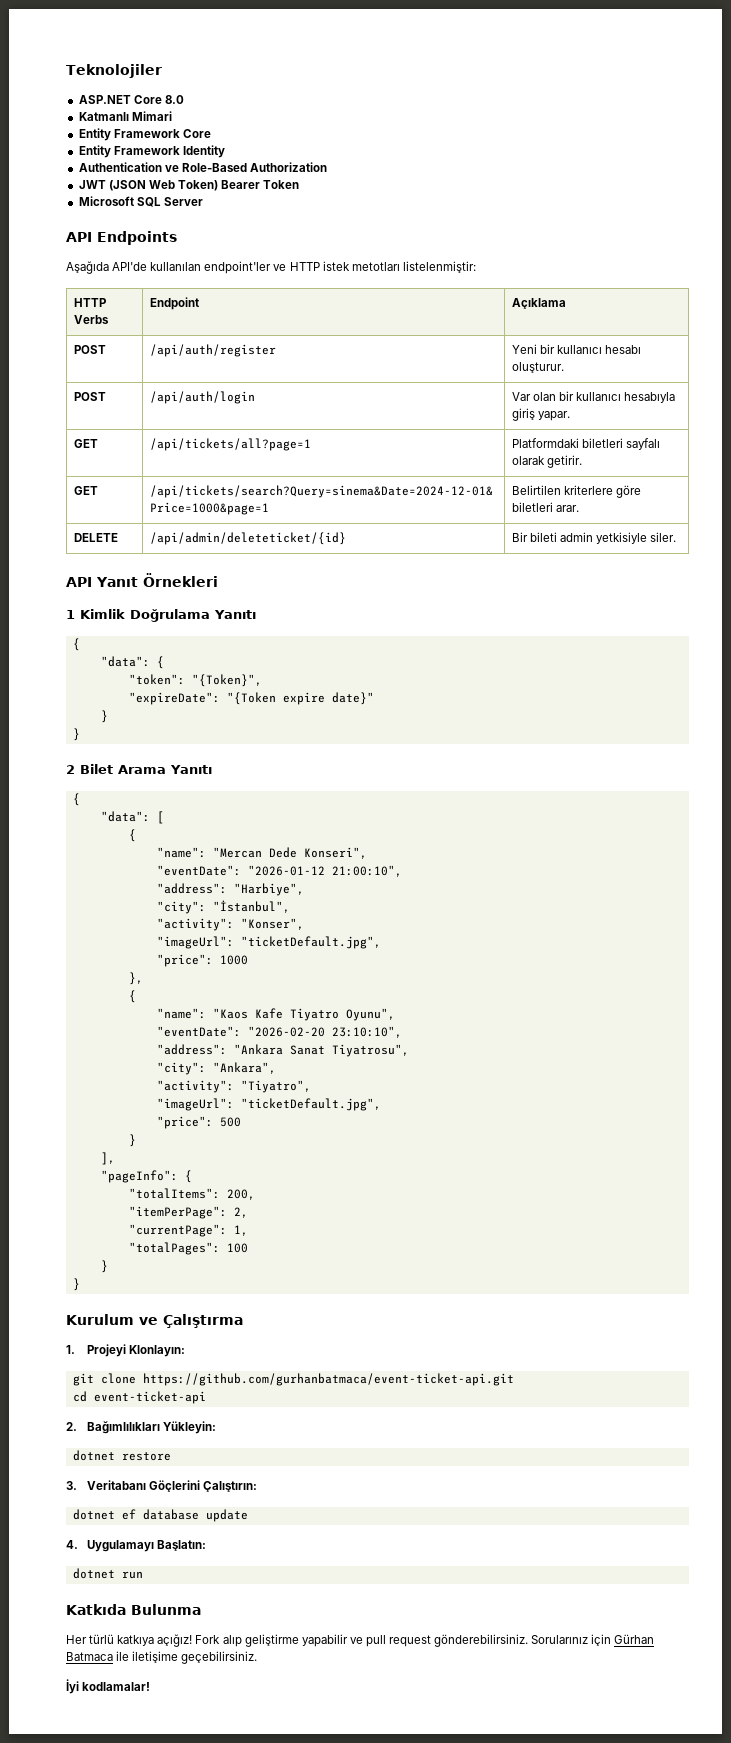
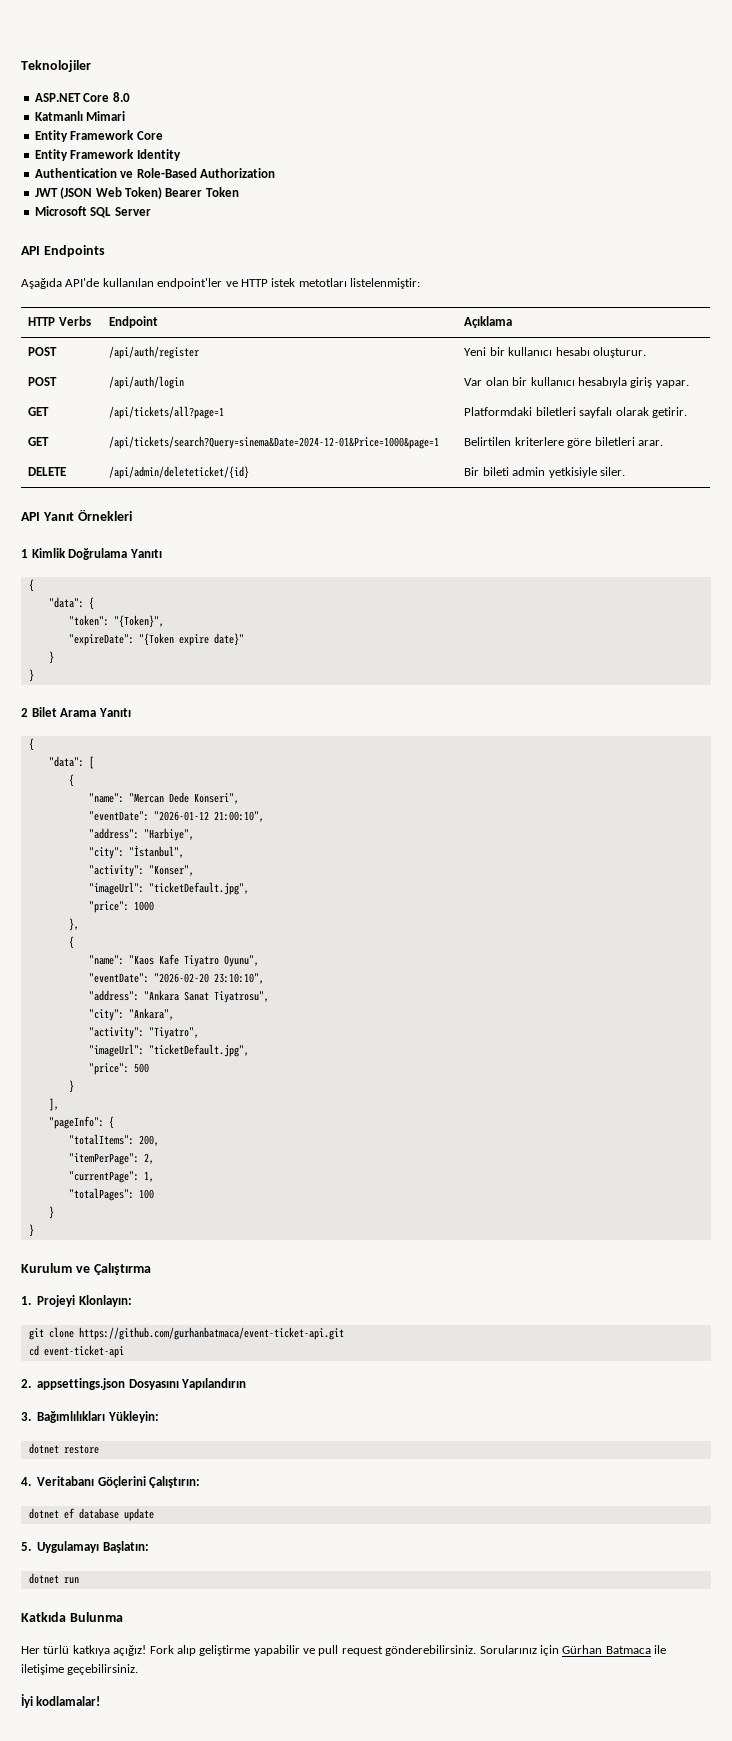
(77, 1426) none -> [37,1378,246,1390] [21,1412,31,1421] appsettings.json Dosyasını Yapılandırın // 3.
[66,1481,77,1490] 3. -> [21,1477,31,1486] 4.
[66,1540,78,1549] 4. -> [21,1542,31,1551] 5.

